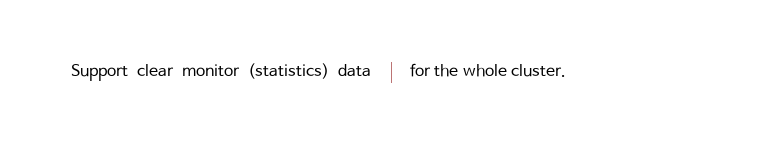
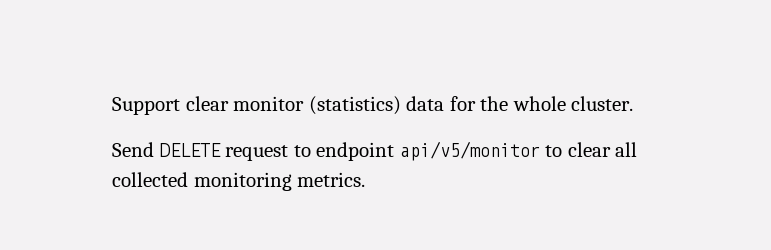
(566, 70) none -> [112,141,638,161] [112,172,366,191] // Send DELETE request to endpoint api/v5/monitor to clear all collected monitoring metrics.

